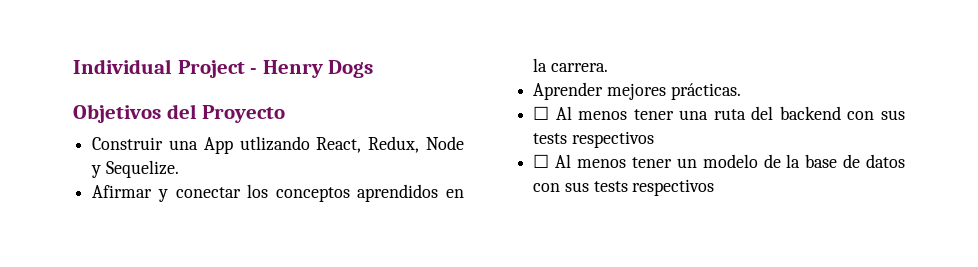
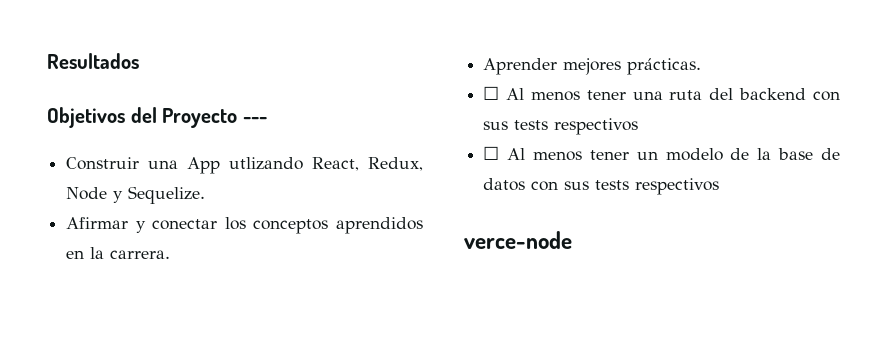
[73,59,374,78] Individual Project - Henry Dogs -> [47,53,139,69] Resultados
(286, 114) none -> [242,117,267,123] ---
(715, 187) none -> [464,231,572,249] // verce-node

